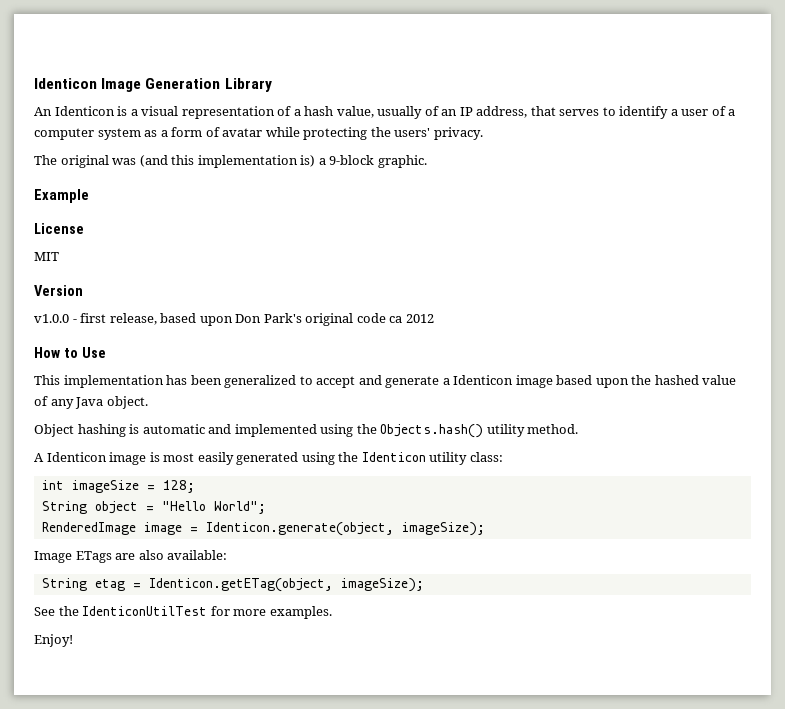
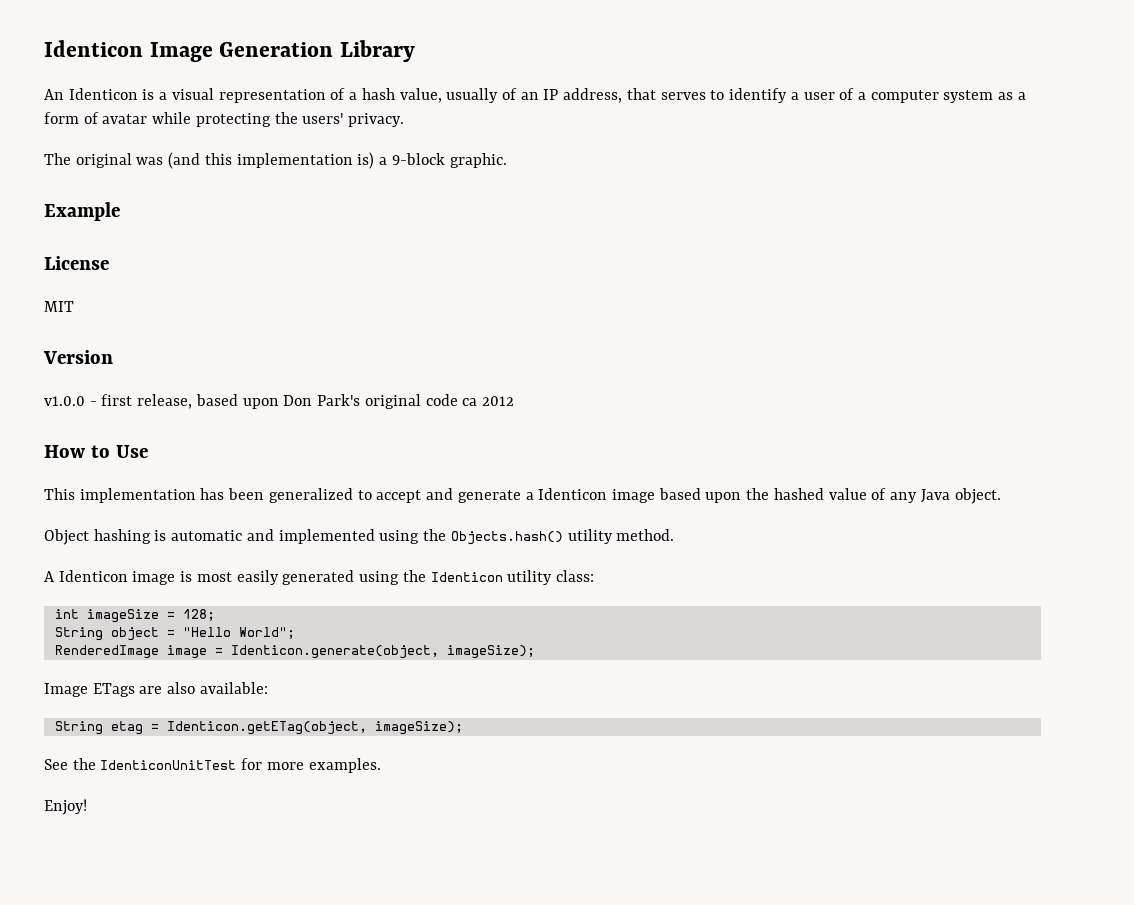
[82,606,208,616] IdenticonUtilTest -> [100,760,237,770] IdenticonUnitTest

